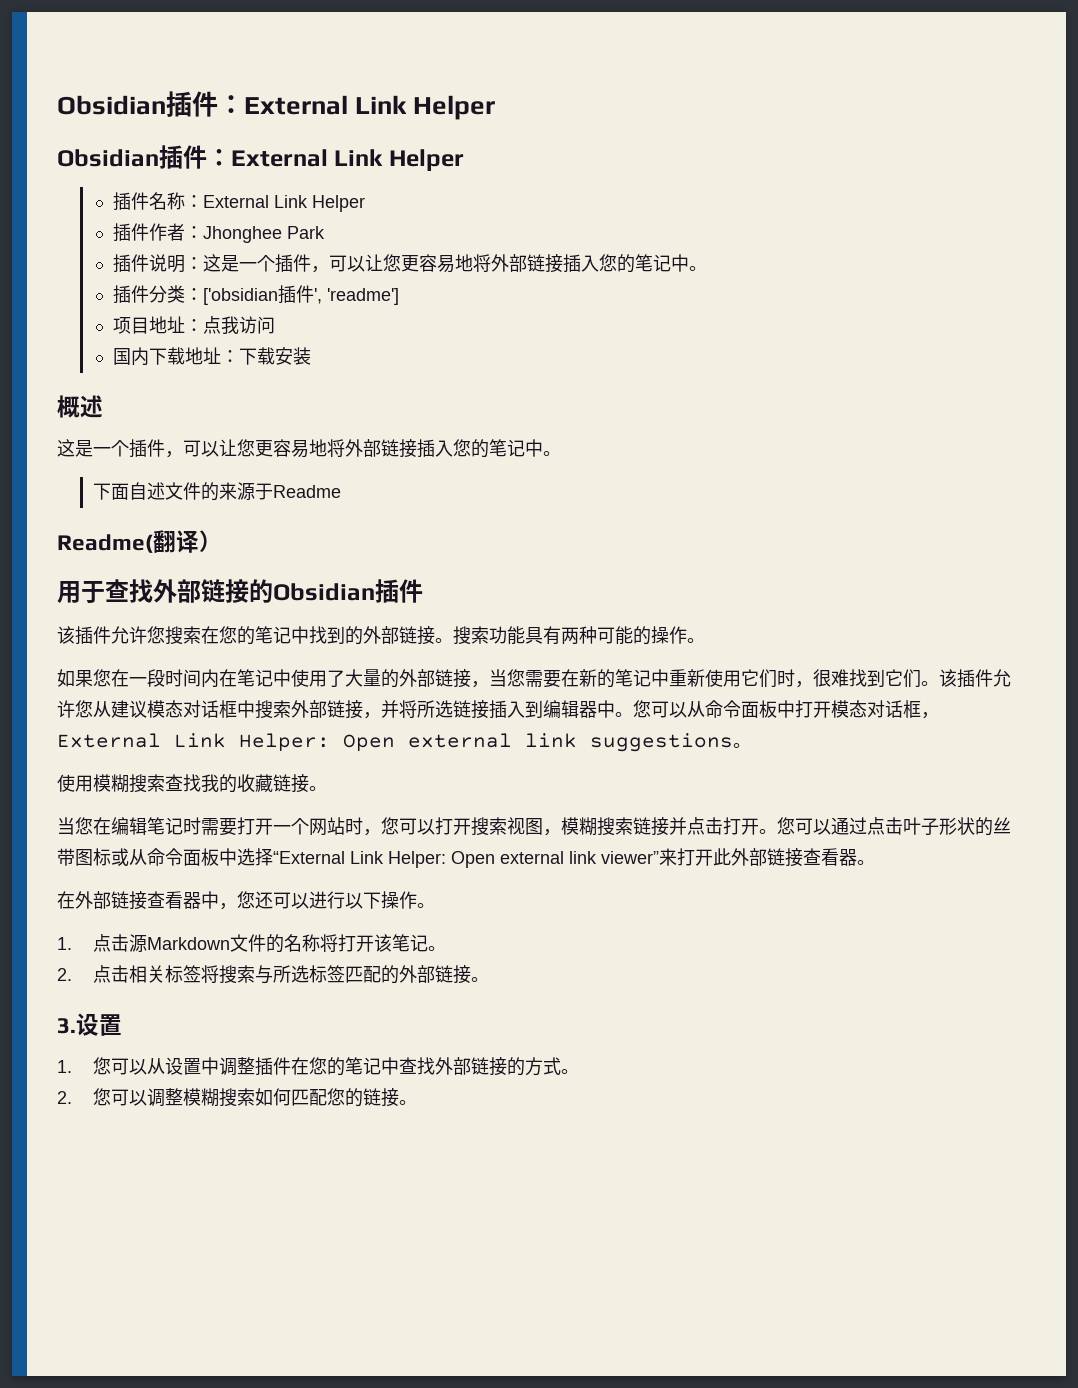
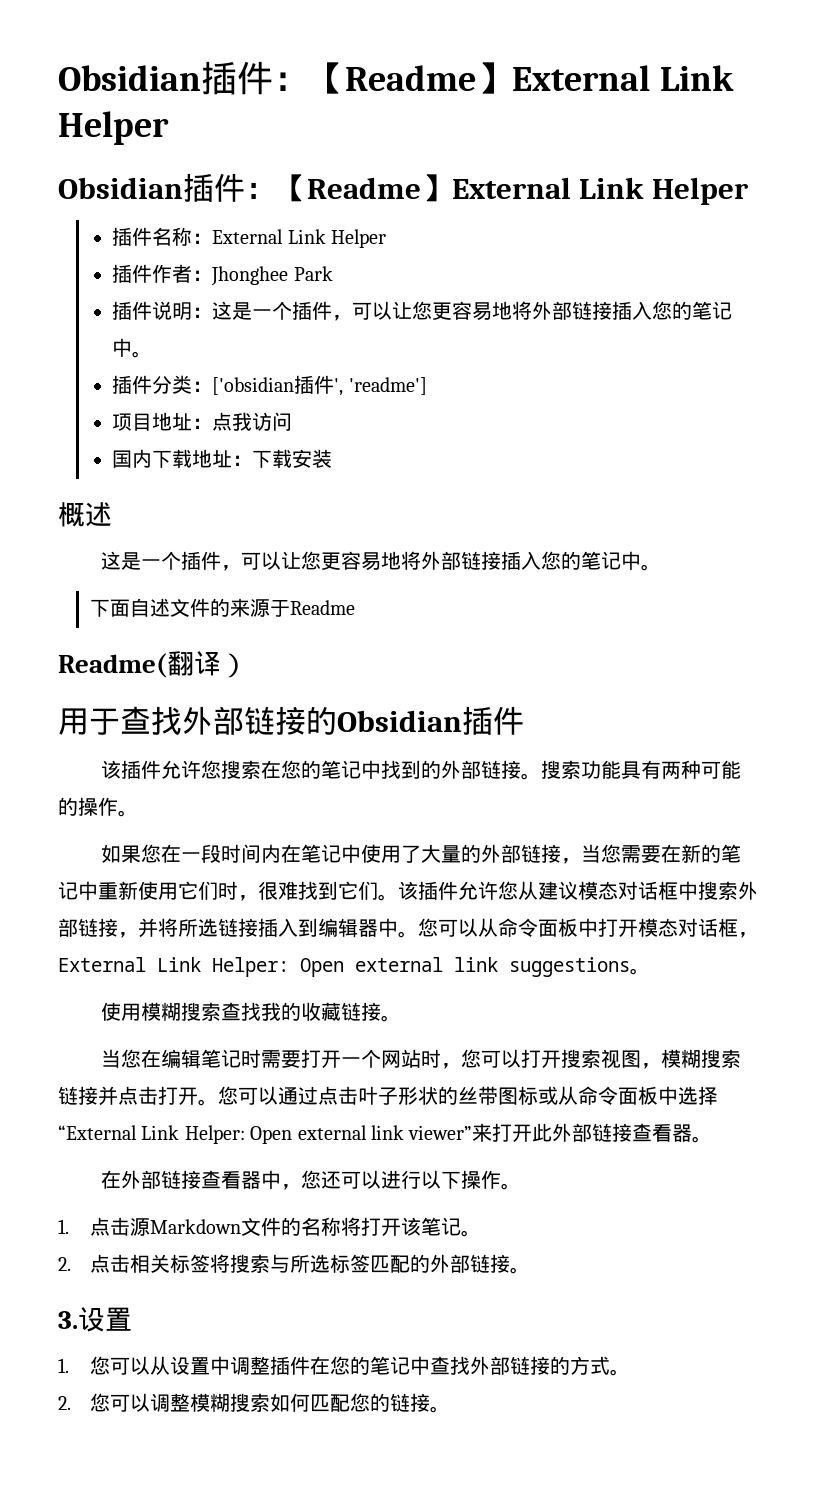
[57,91,244,117] Obsidian插件： -> [58,61,512,95] Obsidian插件：【Readme】
(231, 157) none -> [276,174,452,202] 【Readme】

